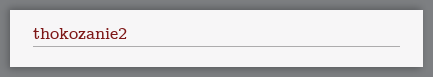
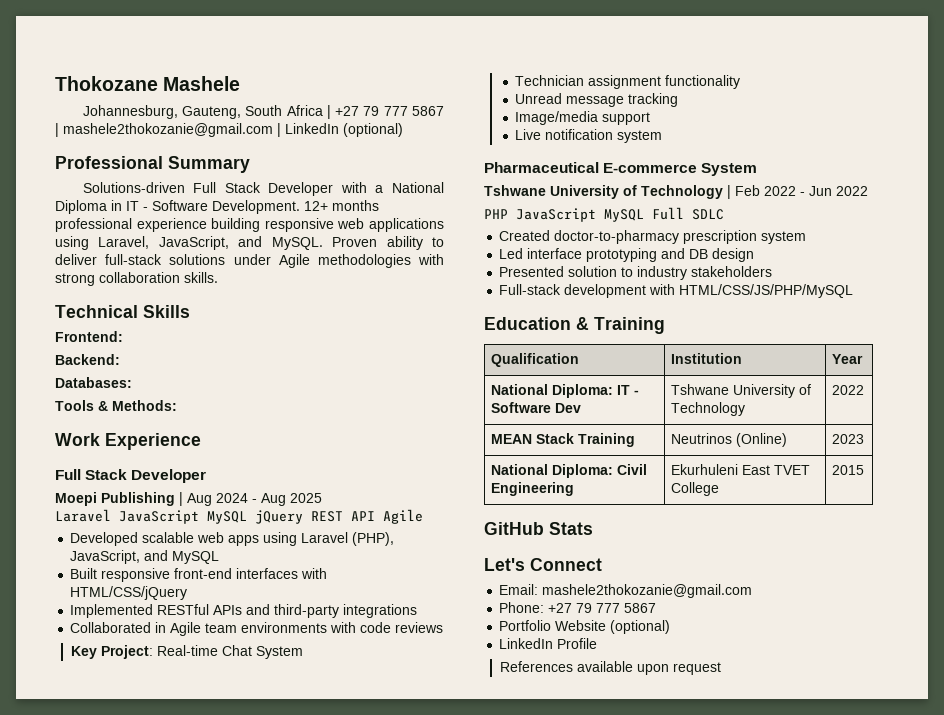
[33,28,127,40] thokozanie2 -> [55,76,241,91] [82,105,444,119] [55,123,403,137] [55,156,250,173] [82,182,444,196] [55,200,379,214] [55,218,444,232] [55,236,444,250] [55,254,444,268] [55,272,218,286] [55,305,190,318] [55,331,123,342] [55,354,120,365] [55,377,132,388] [55,400,177,411] [55,433,201,450] [55,469,207,483] [55,492,322,506] [55,509,423,524] [70,532,395,546] [70,550,220,564] [70,568,328,582] [70,586,188,600] [70,604,418,618] [70,622,444,636] [70,645,303,659] [515,75,741,89] [515,93,679,107] [515,111,651,125] [515,129,663,143] [484,162,758,176] [484,185,868,199] [484,207,724,222] [499,230,807,244] [499,248,755,262] [499,266,773,280] [499,284,854,298] [484,317,665,334] [490,353,579,367] [670,353,742,364] [831,354,863,364] [490,384,639,398] [490,402,581,413] [670,384,811,398] [670,402,745,416] [831,385,864,395] [490,433,635,447] [670,433,787,447] [831,434,864,444] [490,464,647,478] [490,482,574,496] [670,464,810,475] [670,482,719,496] [831,465,864,475] [484,522,593,535] [484,558,602,571] [499,584,753,598] [499,602,657,613] [499,620,671,634] [499,638,598,649] [499,661,721,675] Thokozane Mashele // Johannesburg, Gauteng, South Africa | +27 79 777 5867 | mashele2thokozanie@gmail.com | LinkedIn (optional) // Professional Summary // Solutions-driven Full Stack Developer with a National Diploma in IT - Software Development. 12+ months professional experience building responsive web applications using Laravel, JavaScript, and MySQL. Proven ability to deliver full-stack solutions under Agile methodologies with strong collaboration skills. // Technical Skills // Frontend: // Backend: // Databases: // Tools & Methods: // Work Experience // Full Stack Developer // Moepi Publishing | Aug 2024 - Aug 2025 // Laravel JavaScript MySQL jQuery REST API Agile // Developed scalable web apps using Laravel (PHP), JavaScript, and MySQL // Built responsive front-end interfaces with HTML/CSS/jQuery // Implemented RESTful APIs and third-party integrations // Collaborated in Agile team environments with code reviews // Key Project: Real-time Chat System // Technician assignment functionality // Unread message tracking // Image/media support // Live notification system // Pharmaceutical E-commerce System // Tshwane University of Technology | Feb 2022 - Jun 2022 // PHP JavaScript MySQL Full SDLC // Created doctor-to-pharmacy prescription system // Led interface prototyping and DB design // Presented solution to industry stakeholders // Full-stack development with HTML/CSS/JS/PHP/MySQL // Education & Training // Qualification | Institution | Year // National Diploma: IT - Software Dev | Tshwane University of Technology | 2022 // MEAN Stack Training | Neutrinos (Online) | 2023 // National Diploma: Civil Engineering | Ekurhuleni East TVET College | 2015 // GitHub Stats // Let's Connect // Email: mashele2thokozanie@gmail.com // Phone: +27 79 777 5867 // Portfolio Website (optional) // LinkedIn Profile // References available upon request

